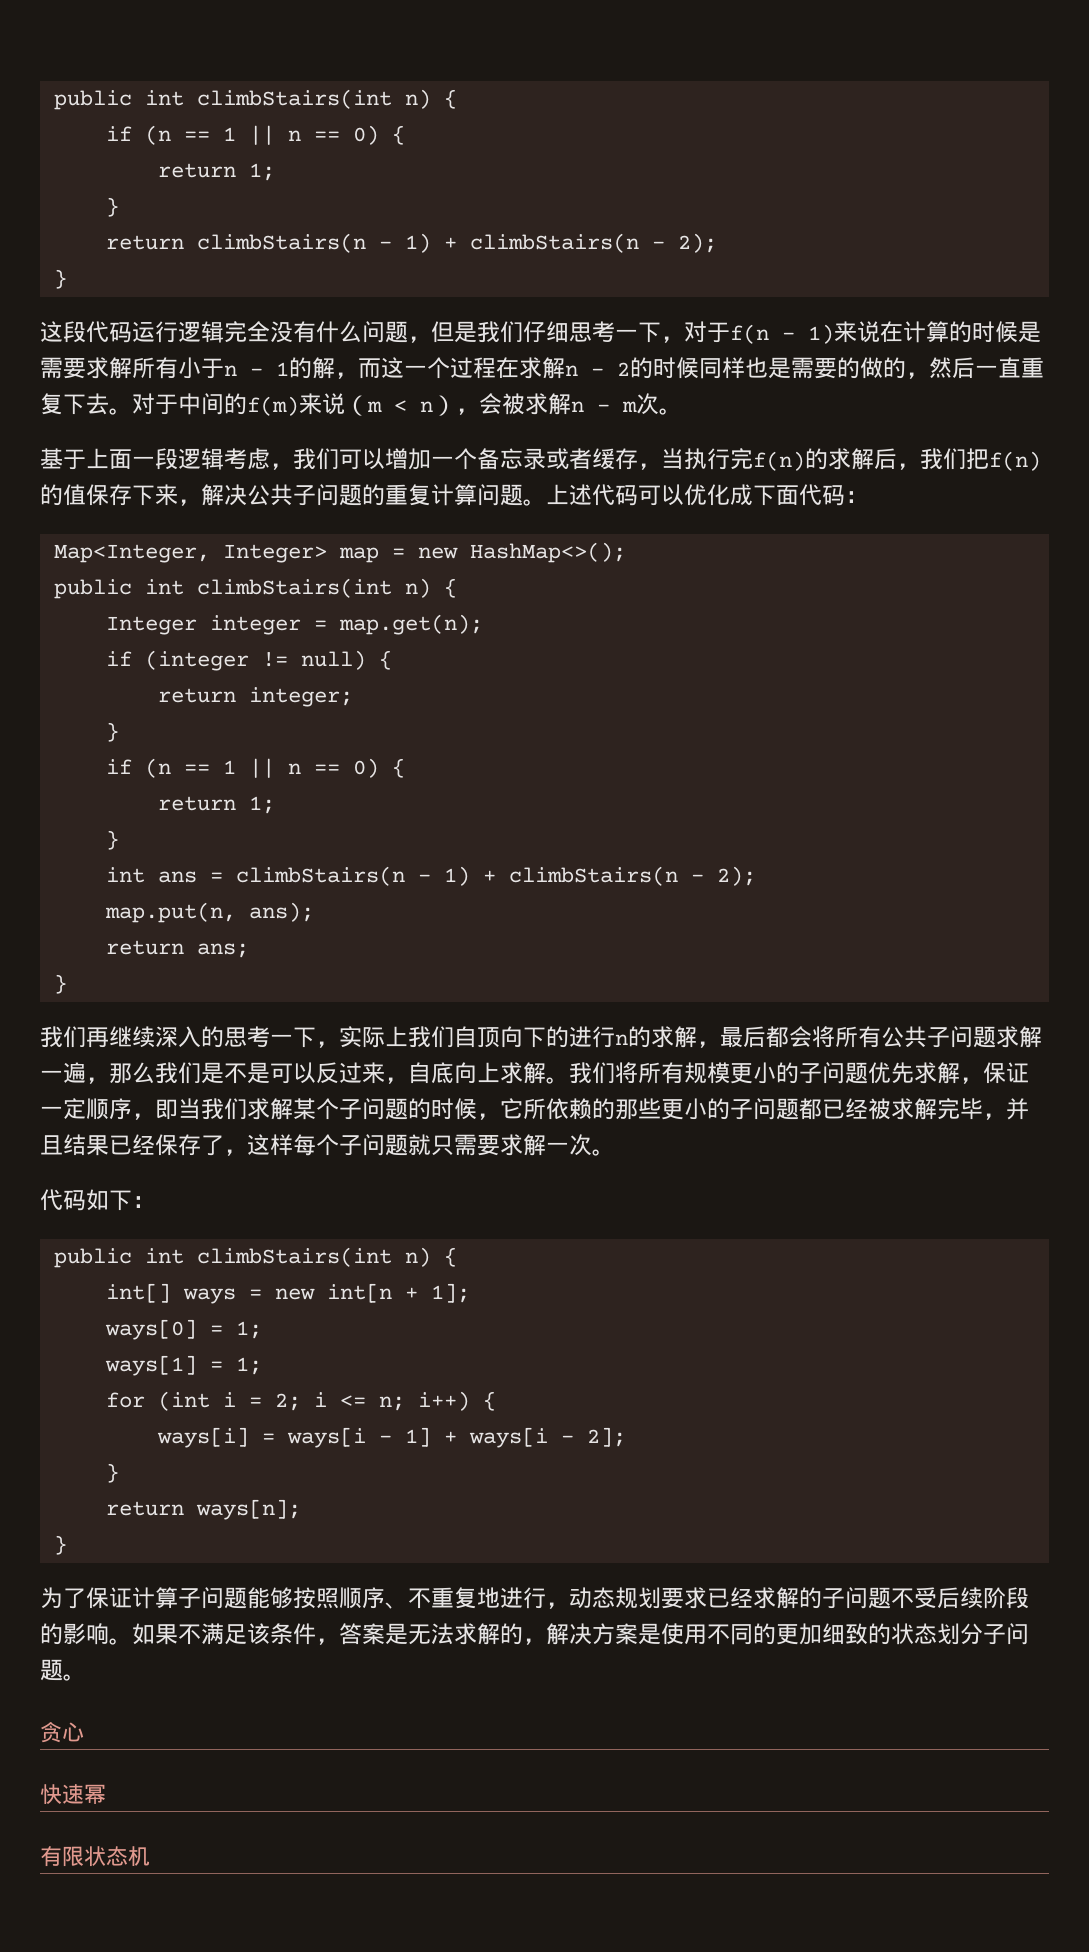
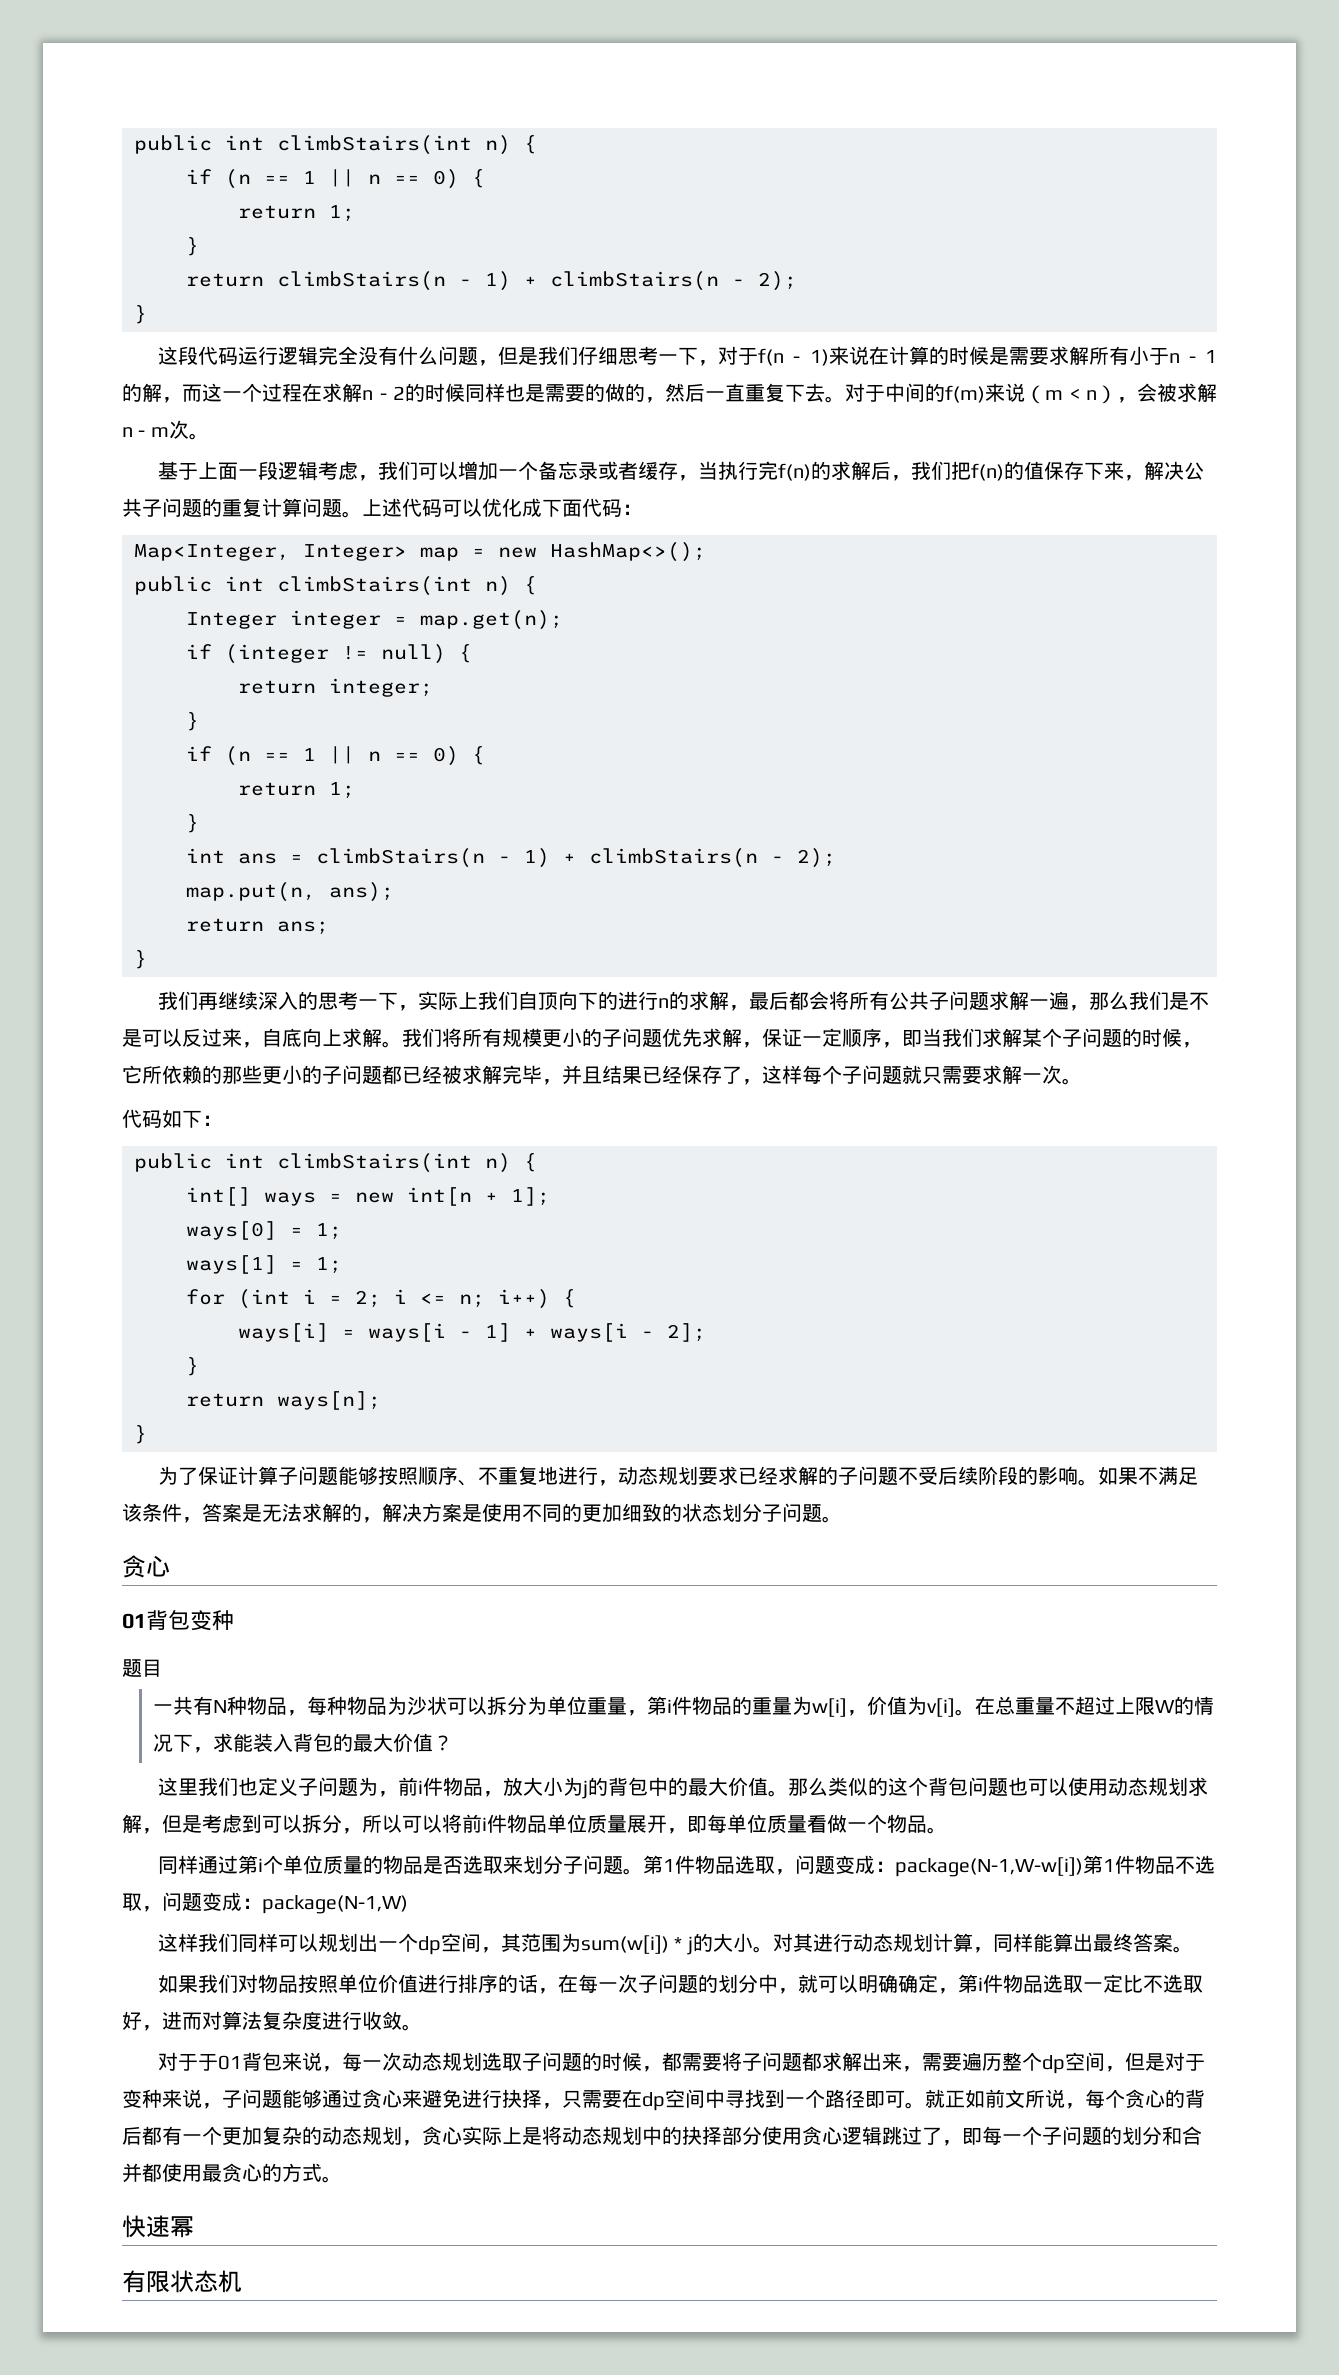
(84, 1732) none -> [122,1610,234,1631] [122,1659,162,1677] [153,1696,1215,1717] [153,1733,454,1753] [158,1777,1209,1799] [122,1814,947,1834] [158,1855,1216,1877] [122,1892,408,1914] [158,1933,1193,1955] [158,1974,1204,1994] [122,2011,422,2031] [158,2052,1206,2074] [122,2089,1205,2111] [122,2126,1202,2146] [122,2163,342,2183] // 01背包变种 // 题目 // 一共有N种物品，每种物品为沙状可以拆分为单位重量，第i件物品的重量为w[i]，价值为v[i]。在总重量不超过上限W的情况下，求能装入背包的最大价值？ // 这里我们也定义子问题为，前i件物品，放大小为j的背包中的最大价值。那么类似的这个背包问题也可以使用动态规划求解，但是考虑到可以拆分，所以可以将前i件物品单位质量展开，即每单位质量看做一个物品。 // 同样通过第i个单位质量的物品是否选取来划分子问题。第1件物品选取，问题变成：package(N-1,W-w[i])第1件物品不选取，问题变成：package(N-1,W) // 这样我们同样可以规划出一个dp空间，其范围为sum(w[i]) * j的大小。对其进行动态规划计算，同样能算出最终答案。 // 如果我们对物品按照单位价值进行排序的话，在每一次子问题的划分中，就可以明确确定，第i件物品选取一定比不选取好，进而对算法复杂度进行收敛。 // 对于于01背包来说，每一次动态规划选取子问题的时候，都需要将子问题都求解出来，需要遍历整个dp空间，但是对于变种来说，子问题能够通过贪心来避免进行抉择，只需要在dp空间中寻找到一个路径即可。就正如前文所说，每个贪心的背后都有一个更加复杂的动态规划，贪心实际上是将动态规划中的抉择部分使用贪心逻辑跳过了，即每一个子问题的划分和合并都使用最贪心的方式。

